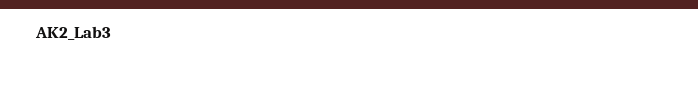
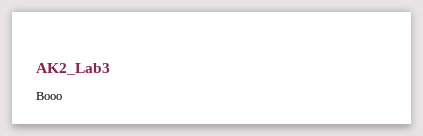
(111, 33) none -> [36,92,62,100] // Booo

